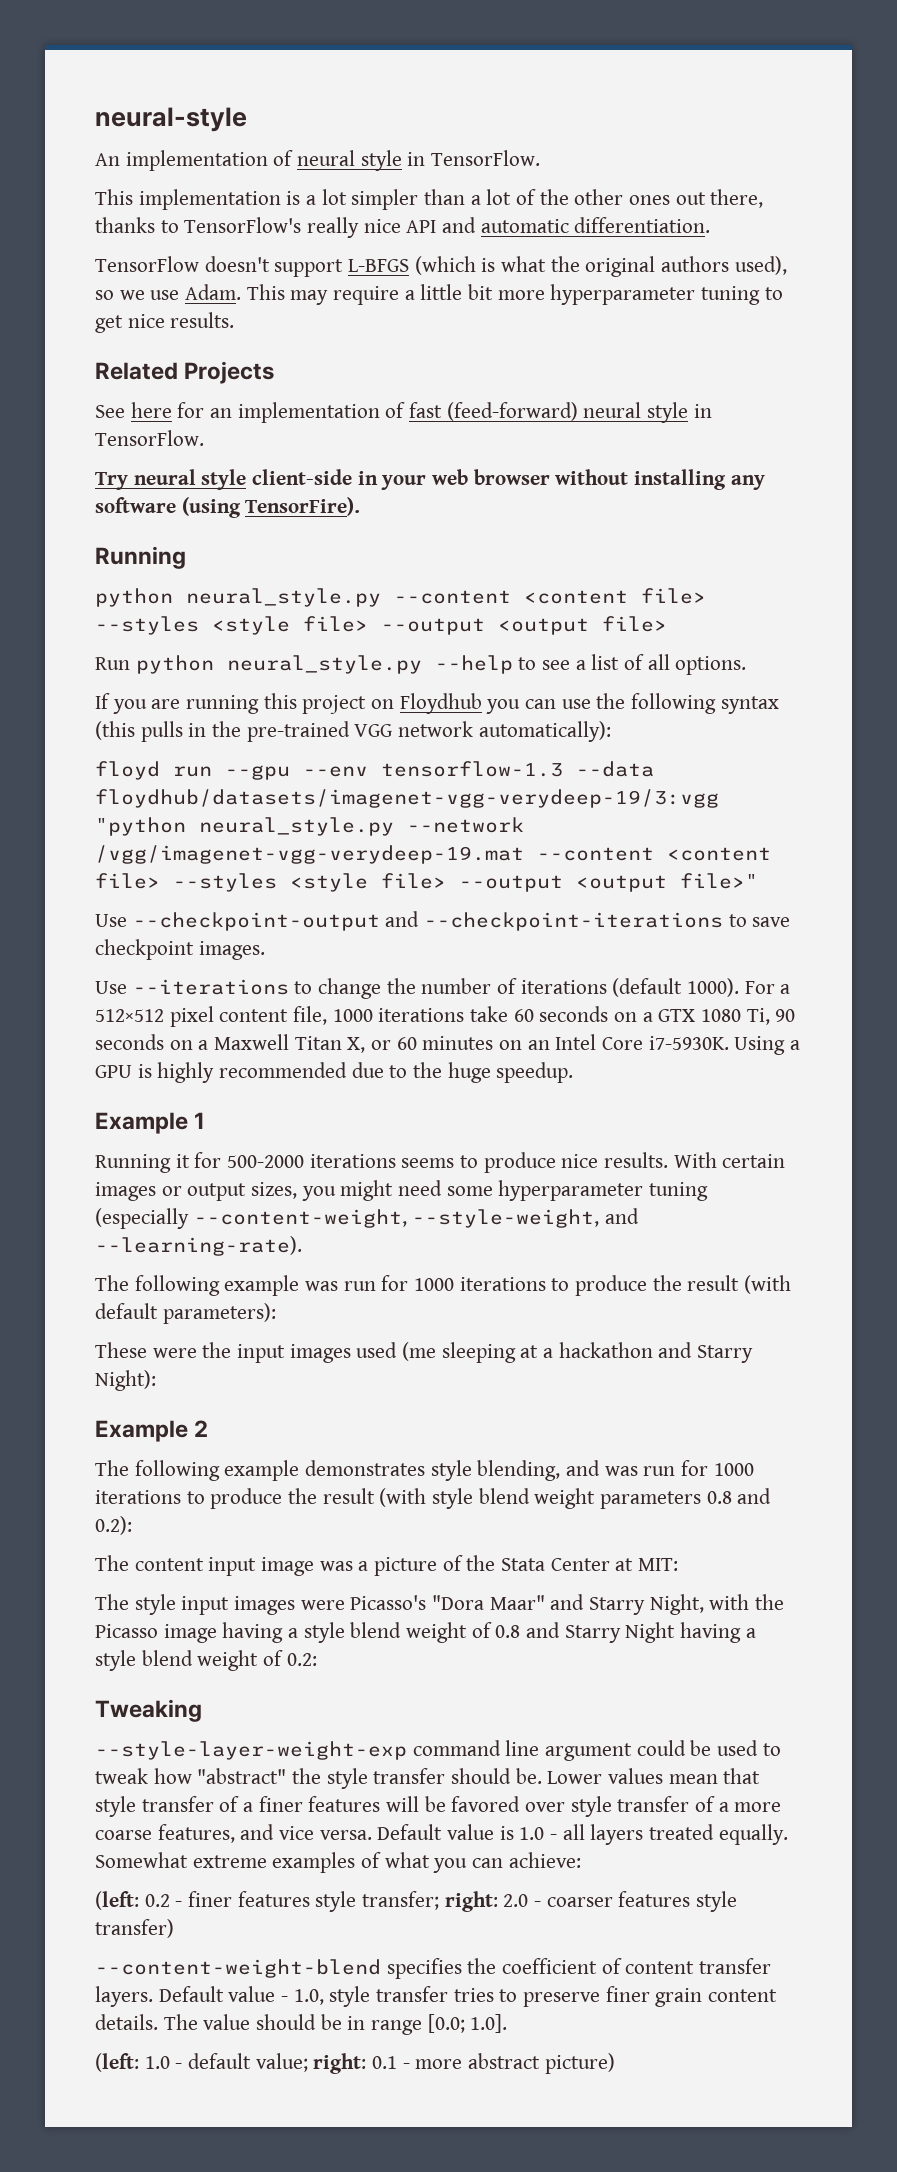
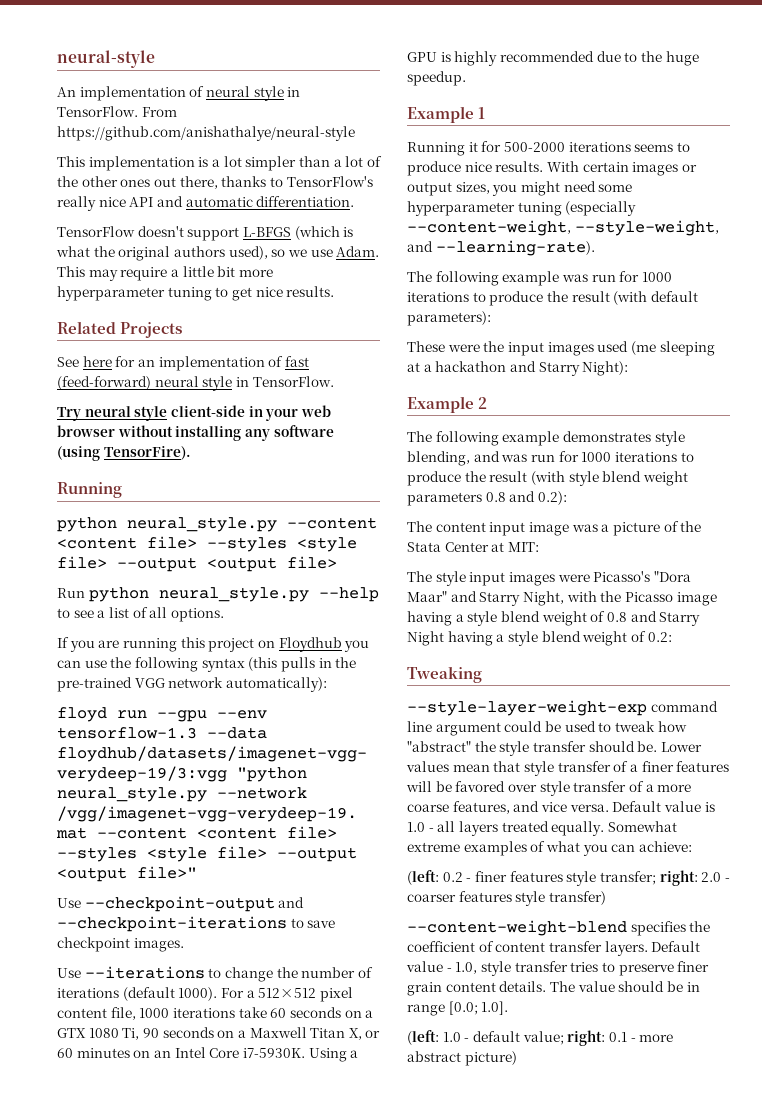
(541, 158) none -> [141,107,177,117] [57,126,355,141] From https://github.com/anishathalye/neural-style

